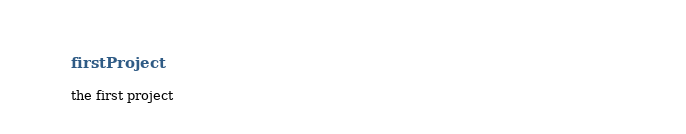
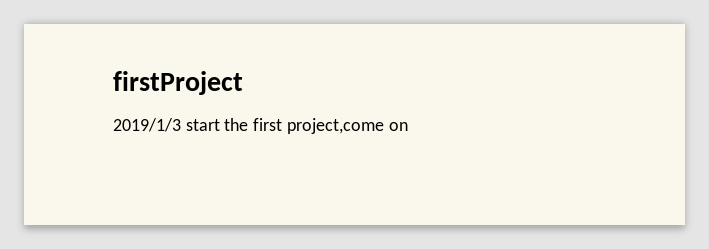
[71,90,174,103] the first project -> [113,118,408,134] 2019/1/3 start the first project,come on

